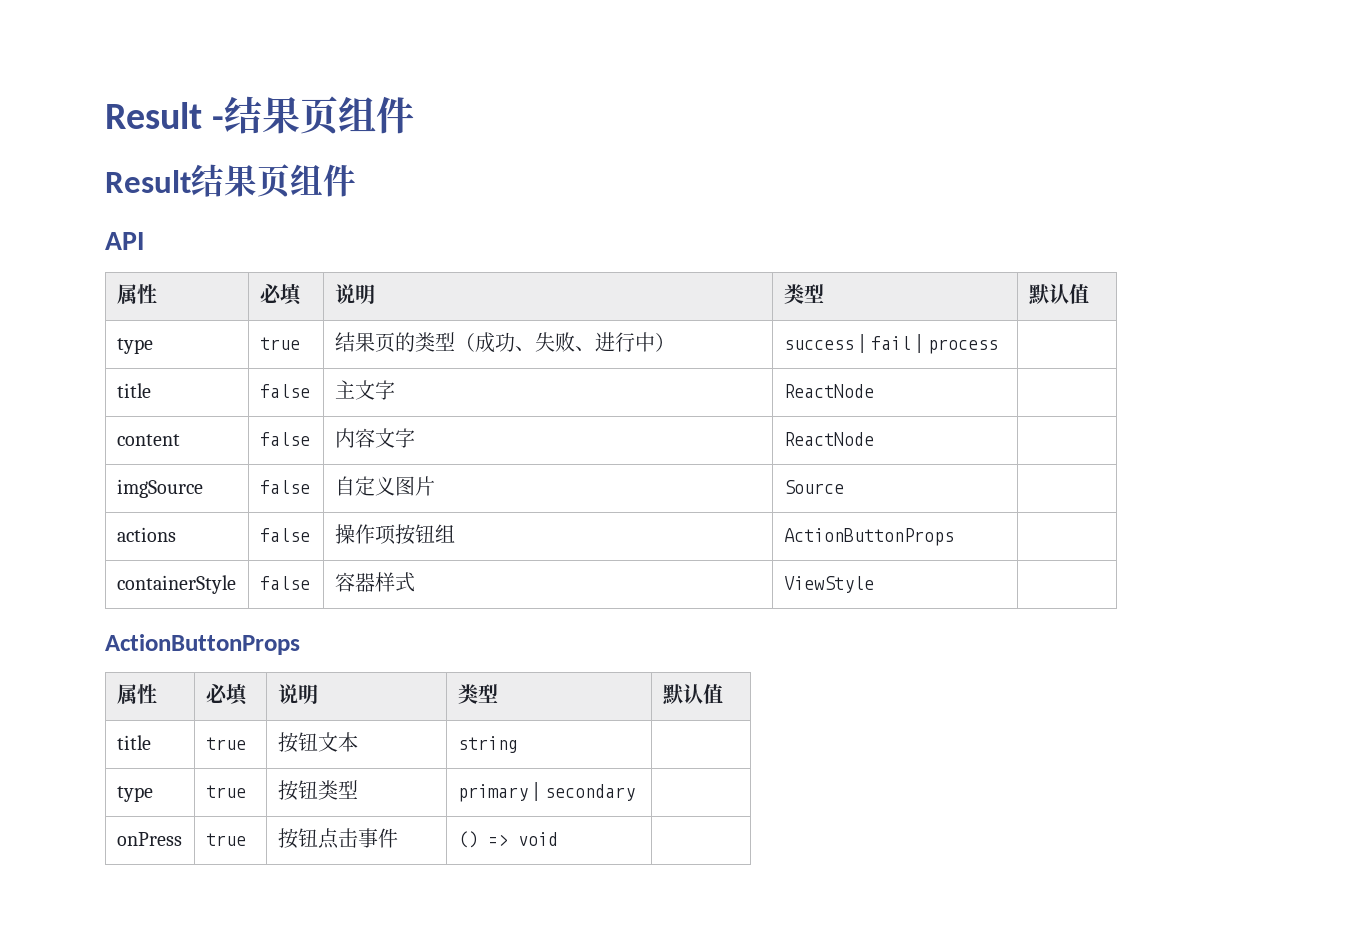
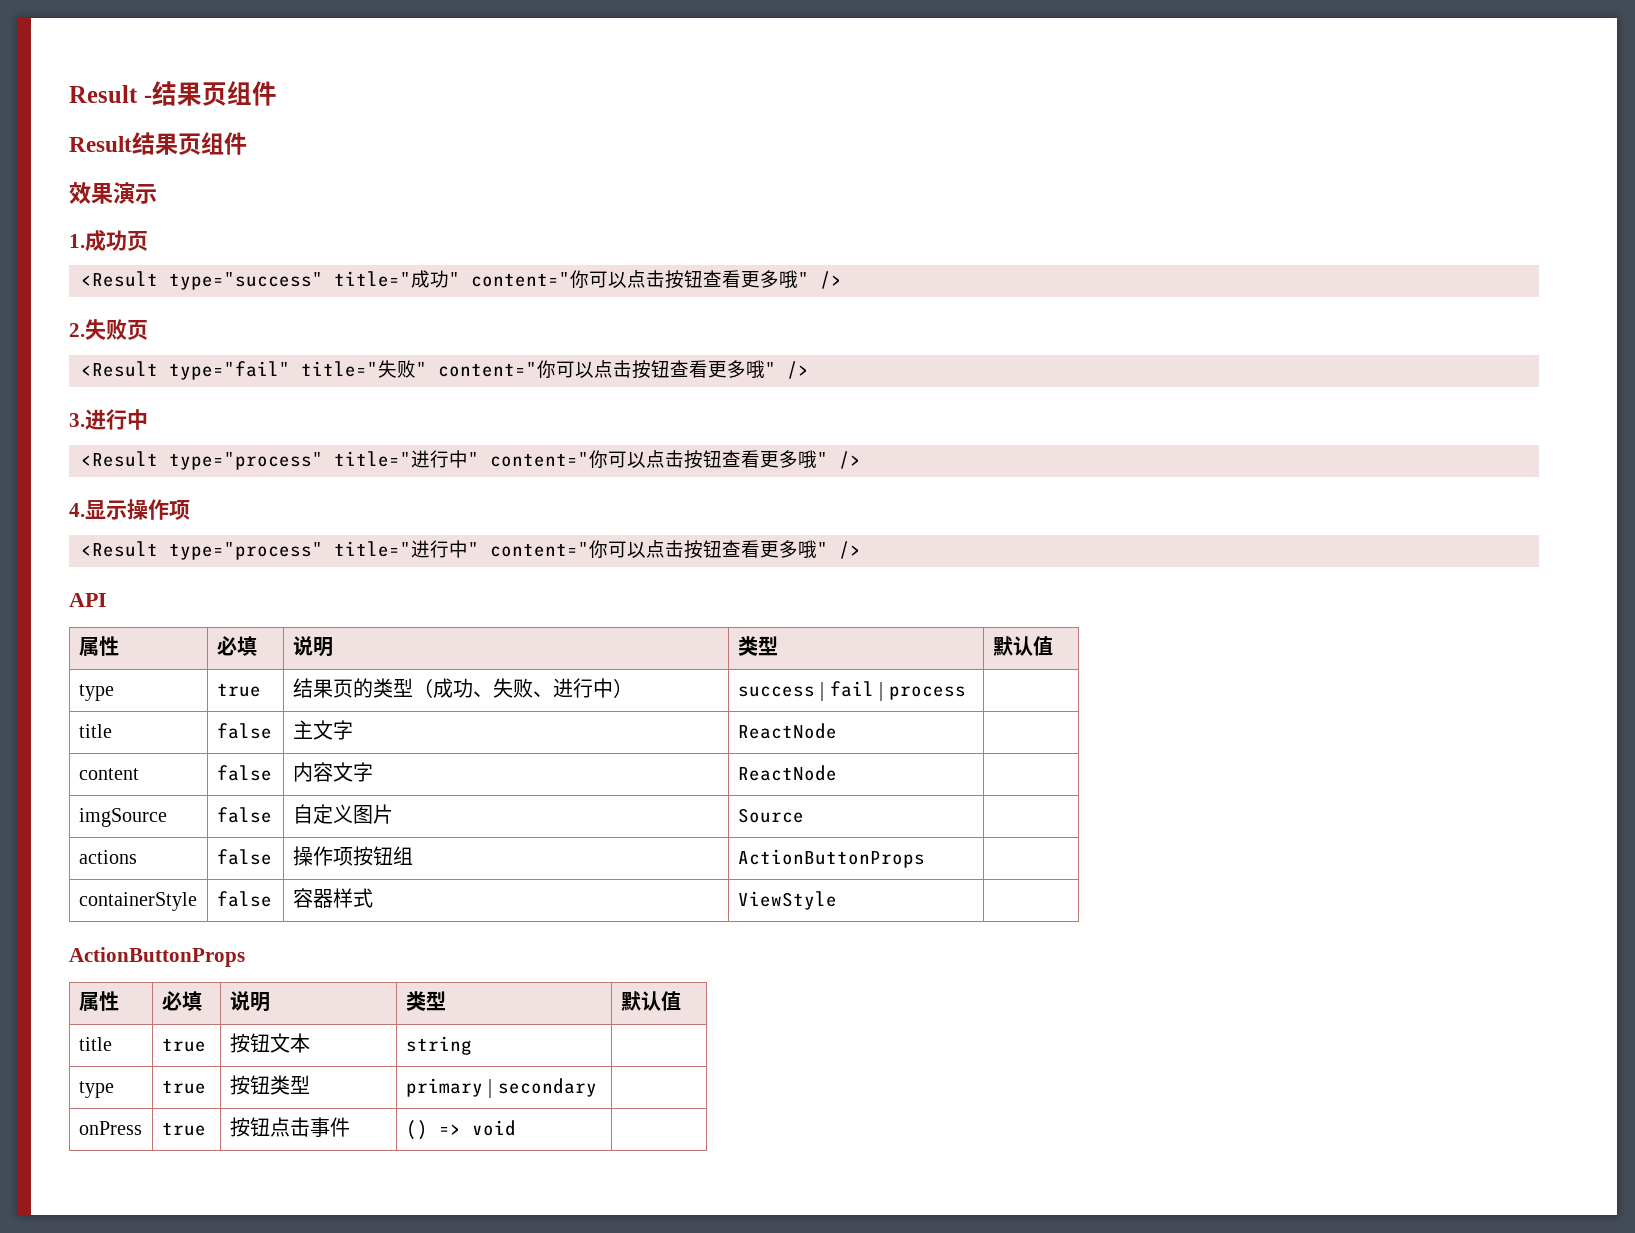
(356, 180) none -> [69,181,157,204] [69,229,148,252] [81,270,842,290] [69,319,148,340] [81,360,809,380] [69,409,148,430] [81,450,861,470] [69,499,190,520] [81,540,861,560] // 效果演示 // 1.成功页 // <Result type="success" title="成功" content="你可以点击按钮查看更多哦" /> // 2.失败页 // <Result type="fail" title="失败" content="你可以点击按钮查看更多哦" /> // 3.进行中 // <Result type="process" title="进行中" content="你可以点击按钮查看更多哦" /> // 4.显示操作项 // <Result type="process" title="进行中" content="你可以点击按钮查看更多哦" />

